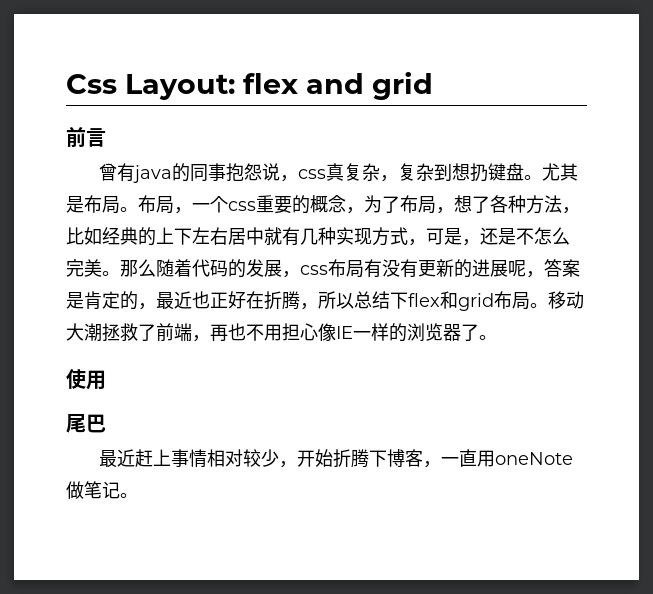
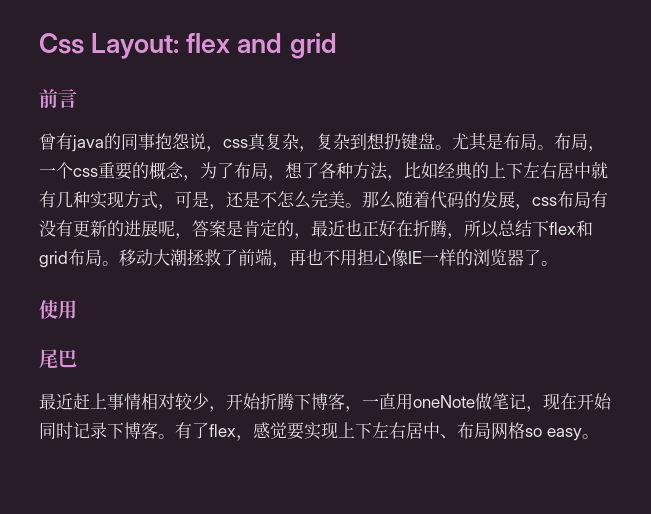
(120, 490) none -> [526,393,612,412] [39,422,582,441] ，现在开始同时记录下博客。有了flex，感觉要实现上下左右居中、布局网格so easy

